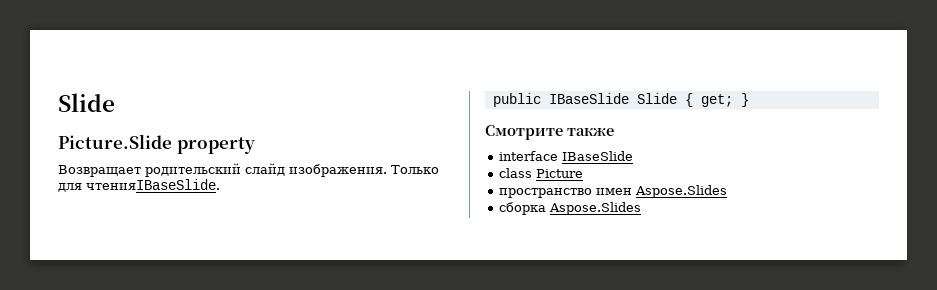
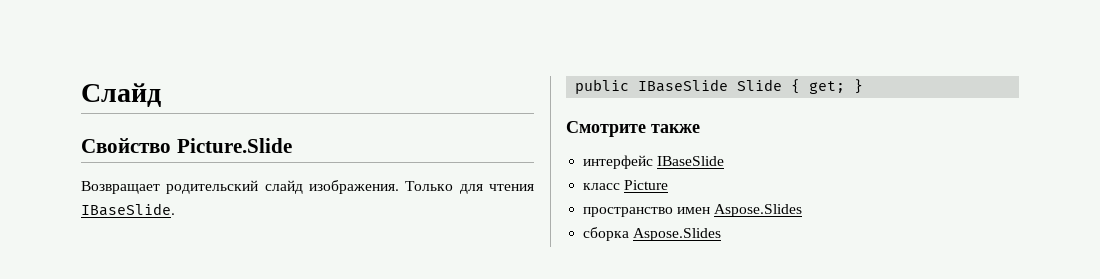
[58,93,115,112] Slide // -> [81,83,161,107] [81,138,171,153] Слайд // Свойство
[176,137,255,154] property -> (292, 145) none
[86,179,220,190] чтенияIBaseSlide. -> [488,184,534,191] [81,203,175,216] чтения IBaseSlide.
[498,151,558,161] interface -> [583,155,654,169] интерфейс
[498,168,532,178] class -> [583,183,621,190] класс

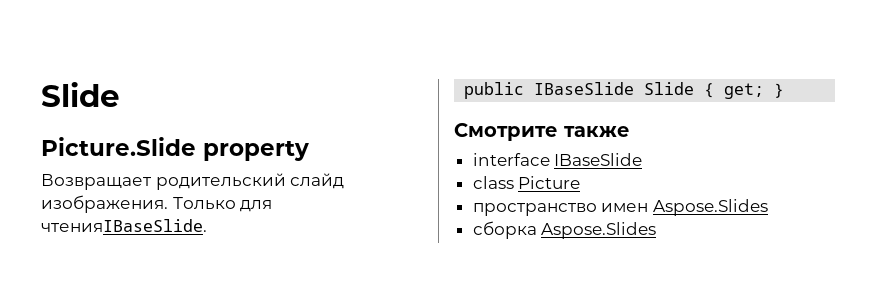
[81,83,161,107] [81,138,171,153] Слайд // Свойство -> [41,82,120,107] Slide //
(292, 145) none -> [203,141,309,161] property
[488,184,534,191] [81,203,175,216] чтения IBaseSlide. -> [41,219,207,232] чтенияIBaseSlide.
[583,155,654,169] интерфейс -> [472,153,550,166] interface
[583,183,621,190] класс -> [472,176,514,189] class

